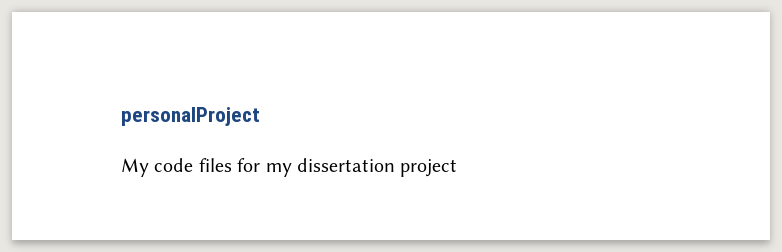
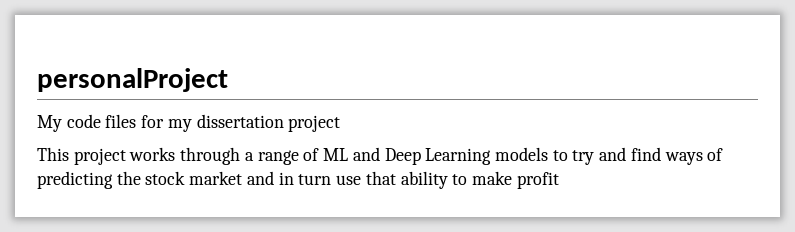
(458, 168) none -> [37,147,724,165] [37,171,559,189] // This project works through a range of ML and Deep Learning models to try and find ways of predicting the stock market and in turn use that ability to make profit

